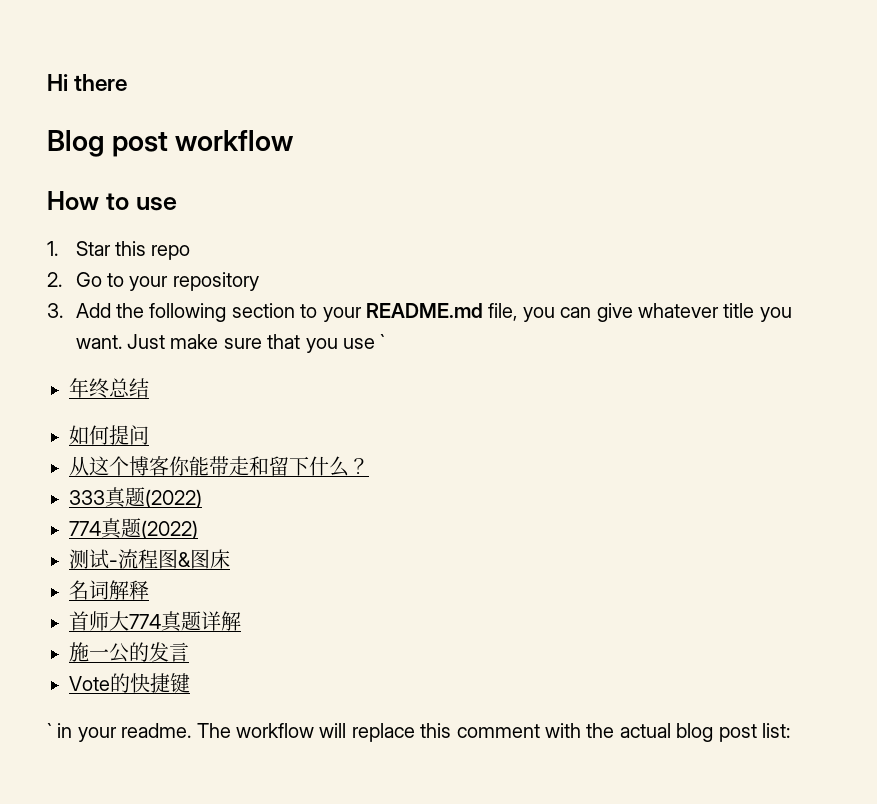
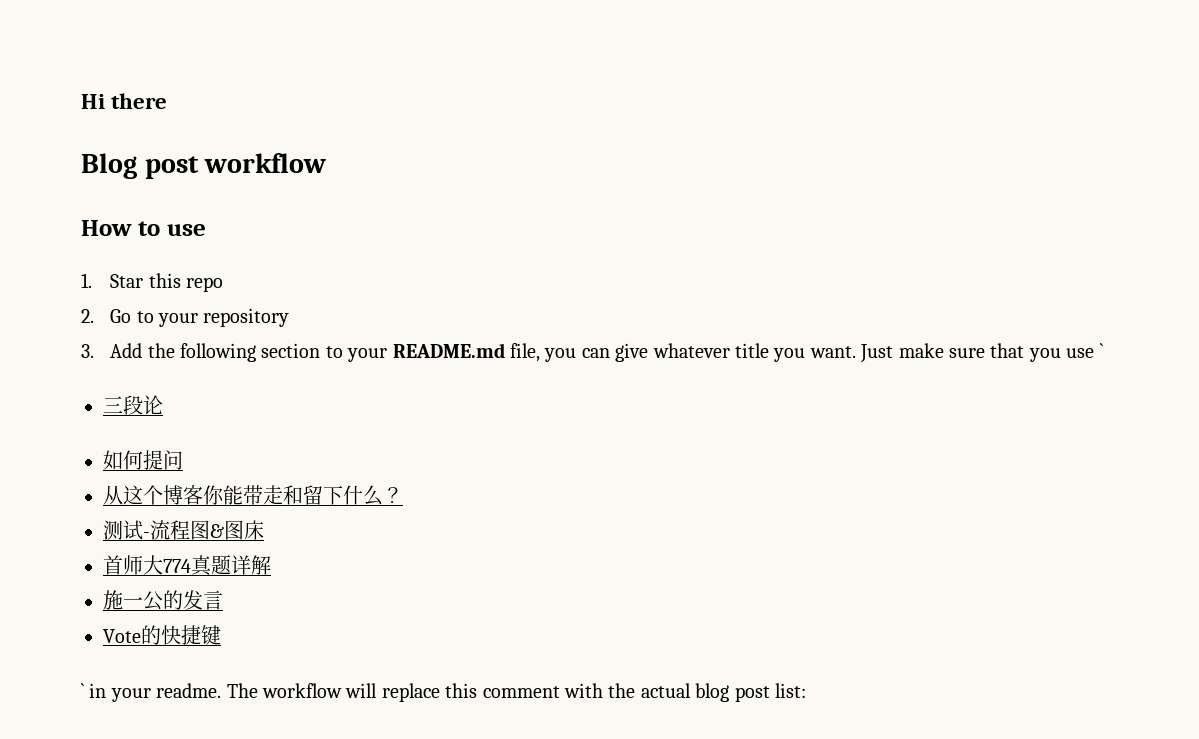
[69,378,149,399] 年终总结 -> [103,395,163,415] 三段论
[69,487,202,508] [69,518,198,539] // 333真题(2022) // 774真题(2022) -> (403, 495) none
[69,580,149,600] // 名词解释 -> (264, 530) none

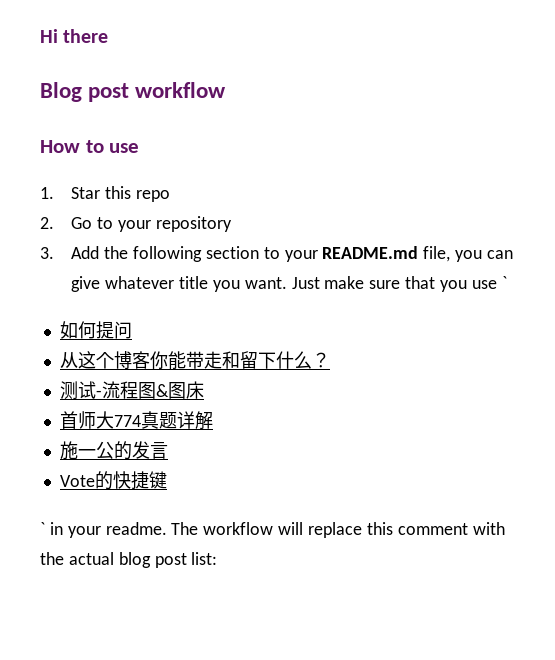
[103,395,163,415] // 三段论 -> (507, 282) none

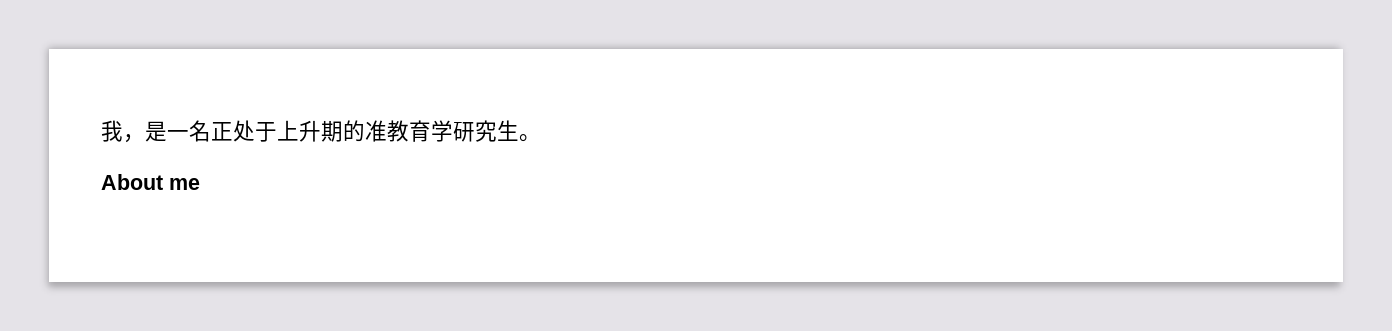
[40,29,109,43] [40,82,227,102] [40,140,140,153] [40,186,171,202] [40,216,232,232] [40,246,514,262] [71,276,507,292] [59,321,132,339] [59,351,330,370] [59,381,204,400] [59,411,213,430] [59,441,168,460] [59,471,167,490] [40,522,505,538] [40,552,218,568] Hi there // Blog post workflow // How to use // 1. Star this repo // 2. Go to your repository // 3. Add the following section to your README.md file, you can give whatever title you want. Just make sure that you use ` // 如何提问 // 从这个博客你能带走和留下什么？ // 测试-流程图&图床 // 首师大774真题详解 // 施一公的发言 // Vote的快捷键 // ` in your readme. The workflow will replace this comment with the actual blog post list: -> [101,120,541,143] [101,174,200,190] 我，是一名正处于上升期的准教育学研究生。 // About me

